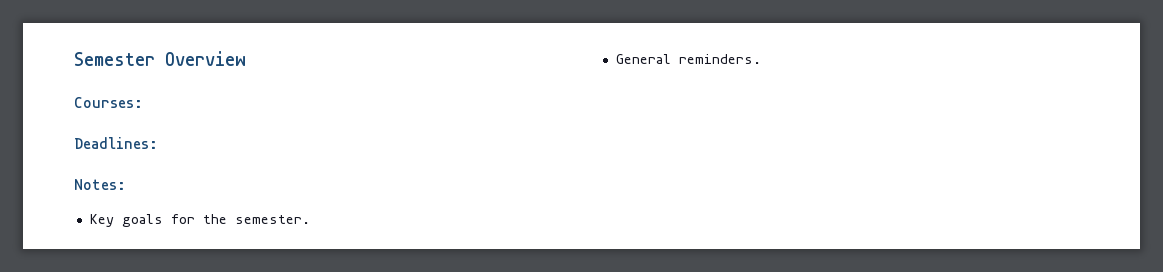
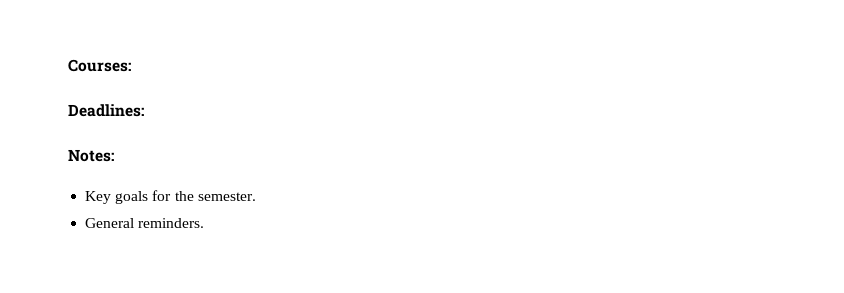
[74,51,246,66] Semester Overview // -> (68, 65) none

